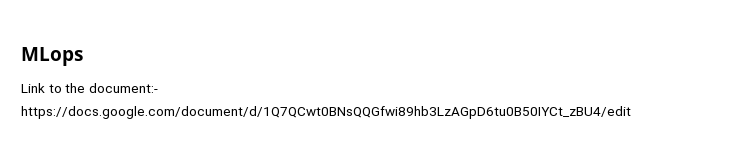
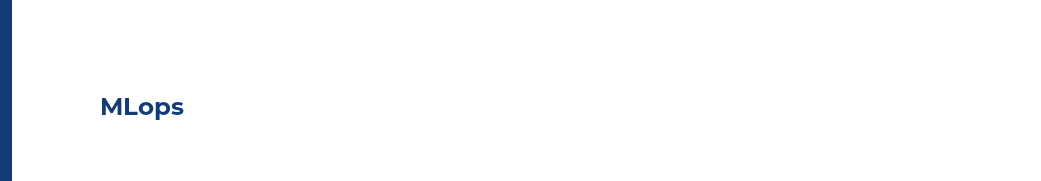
[21,83,158,93] [21,106,631,119] // Link to the document:- https://docs.google.com/document/d/1Q7QCwt0BNsQQGfwi89hb3LzAGpD6tu0B50IYCt_zBU4/edit -> (184, 109) none

